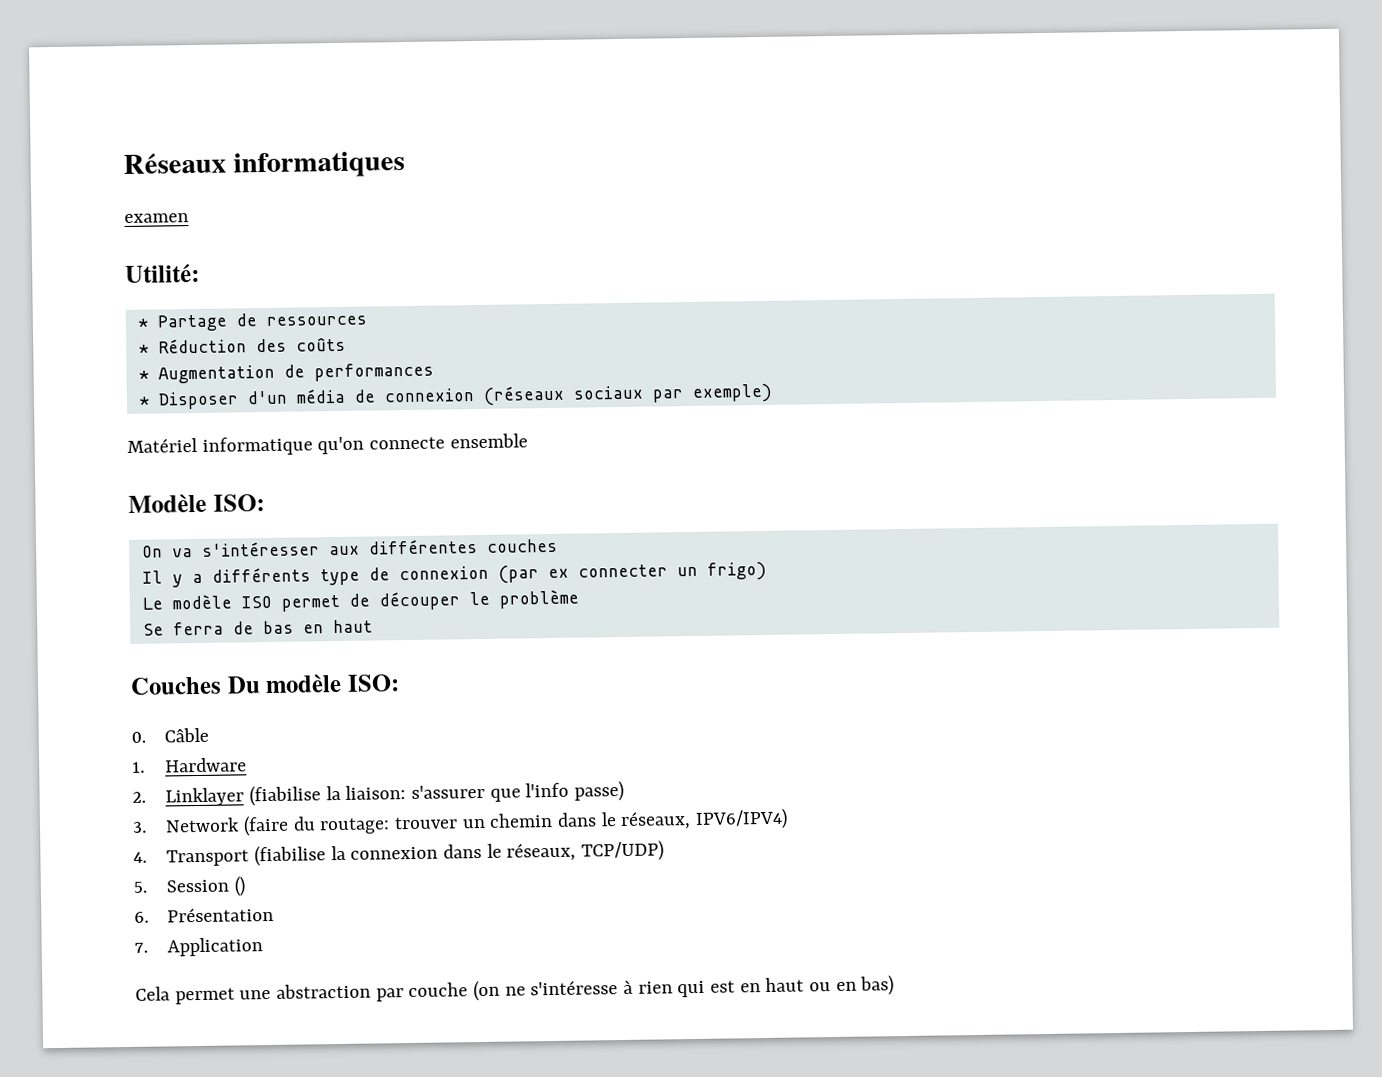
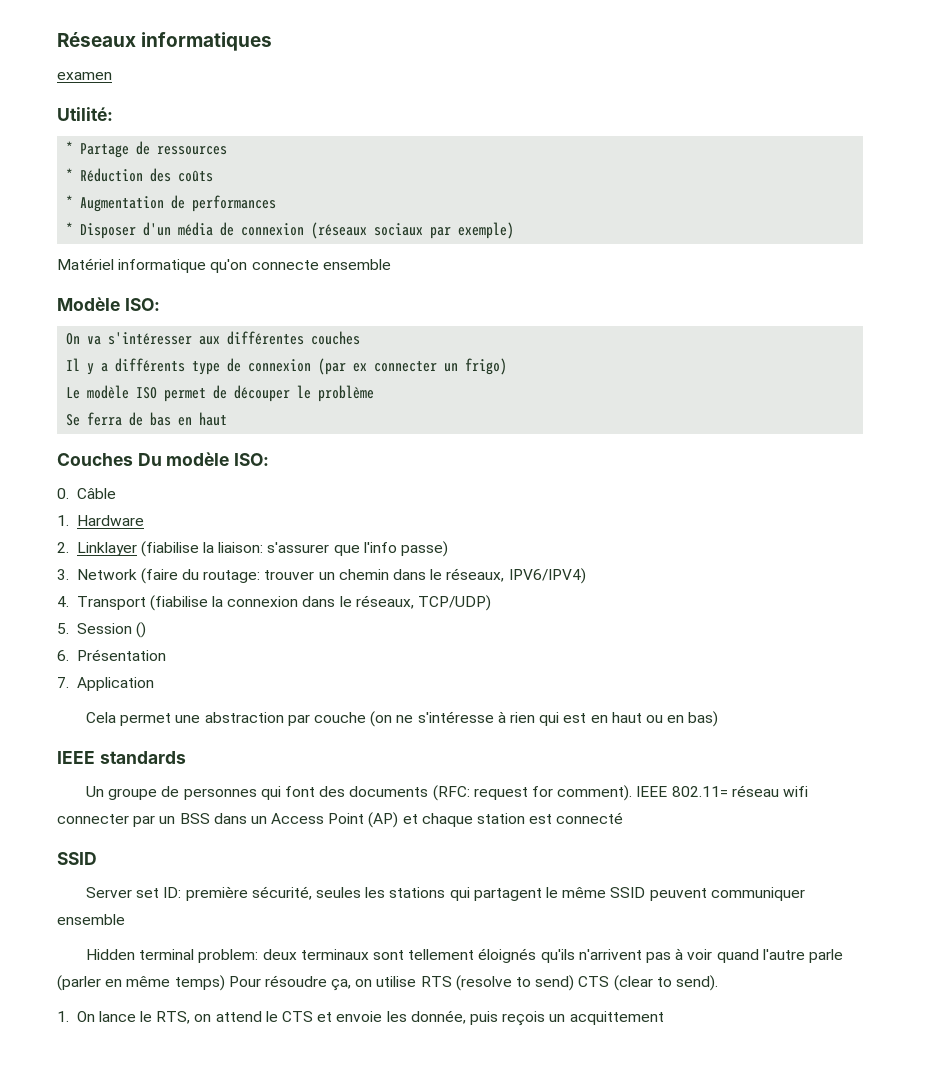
(895, 985) none -> [57,751,186,764] [86,785,808,801] [57,812,624,828] [57,852,97,865] [86,886,805,901] [57,914,125,925] [86,948,843,963] [57,975,718,991] [57,1010,664,1026] // IEEE standards // Un groupe de personnes qui font des documents (RFC: request for comment). IEEE 802.11= réseau wifi connecter par un BSS dans un Access Point (AP) et chaque station est connecté // SSID // Server set ID: première sécurité, seules les stations qui partagent le même SSID peuvent communiquer ensemble // Hidden terminal problem: deux terminaux sont tellement éloignés qu'ils n'arrivent pas à voir quand l'autre parle (parler en même temps) Pour résoudre ça, on utilise RTS (resolve to send) CTS (clear to send). // 1. On lance le RTS, on attend le CTS et envoie les donnée, puis reçois un acquittement

